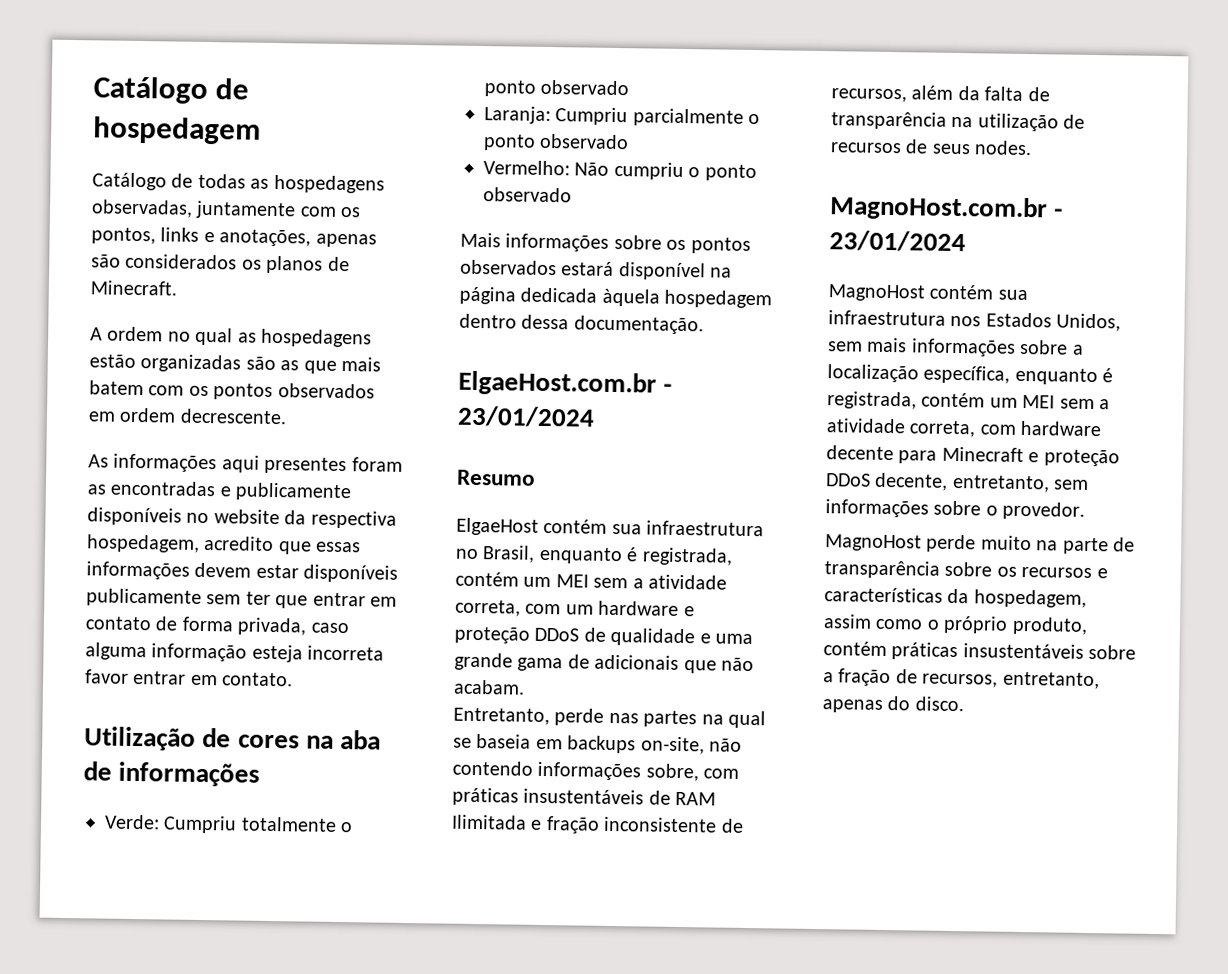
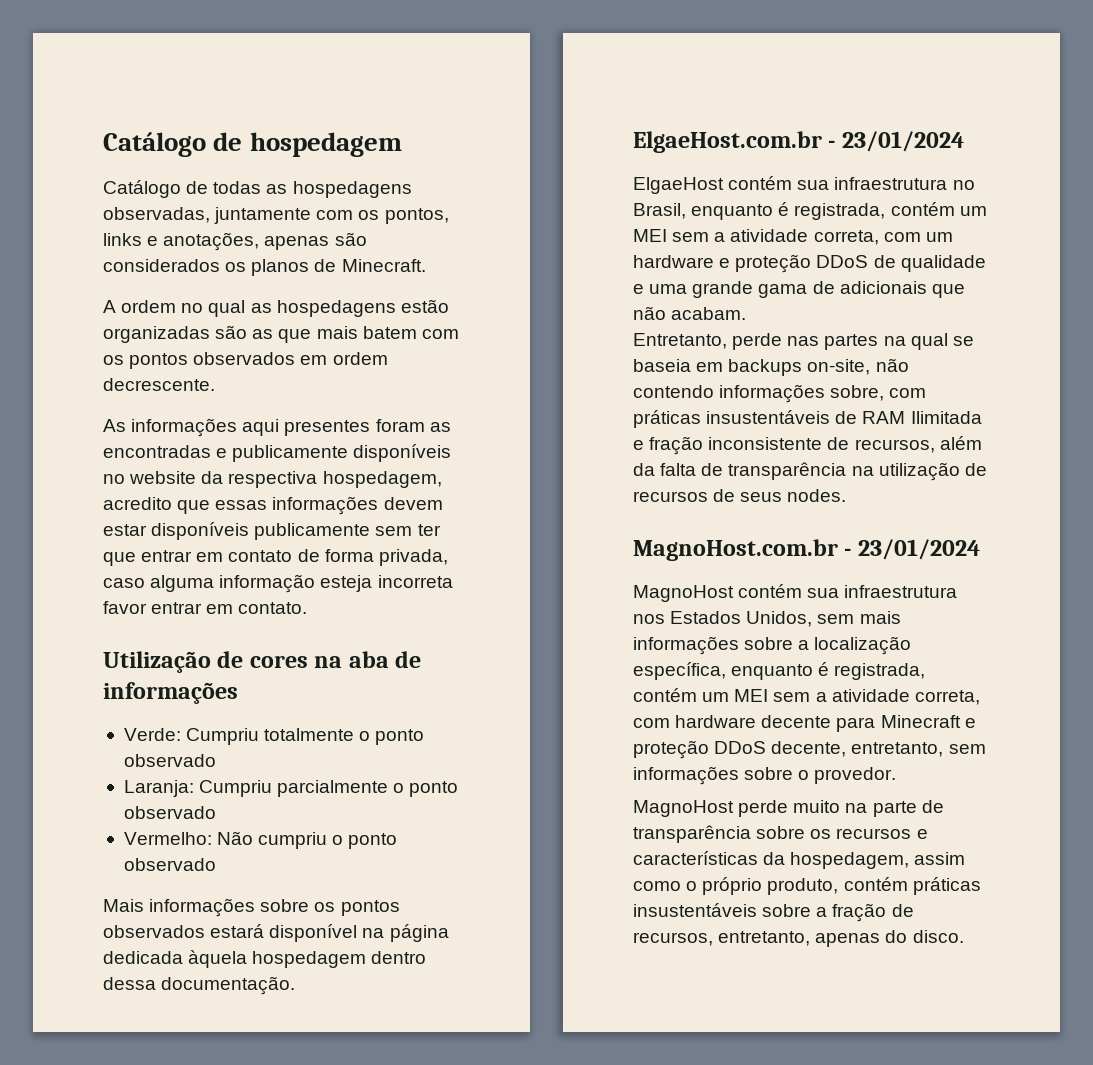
[457,469,535,486] // Resumo -> (964, 141) none

